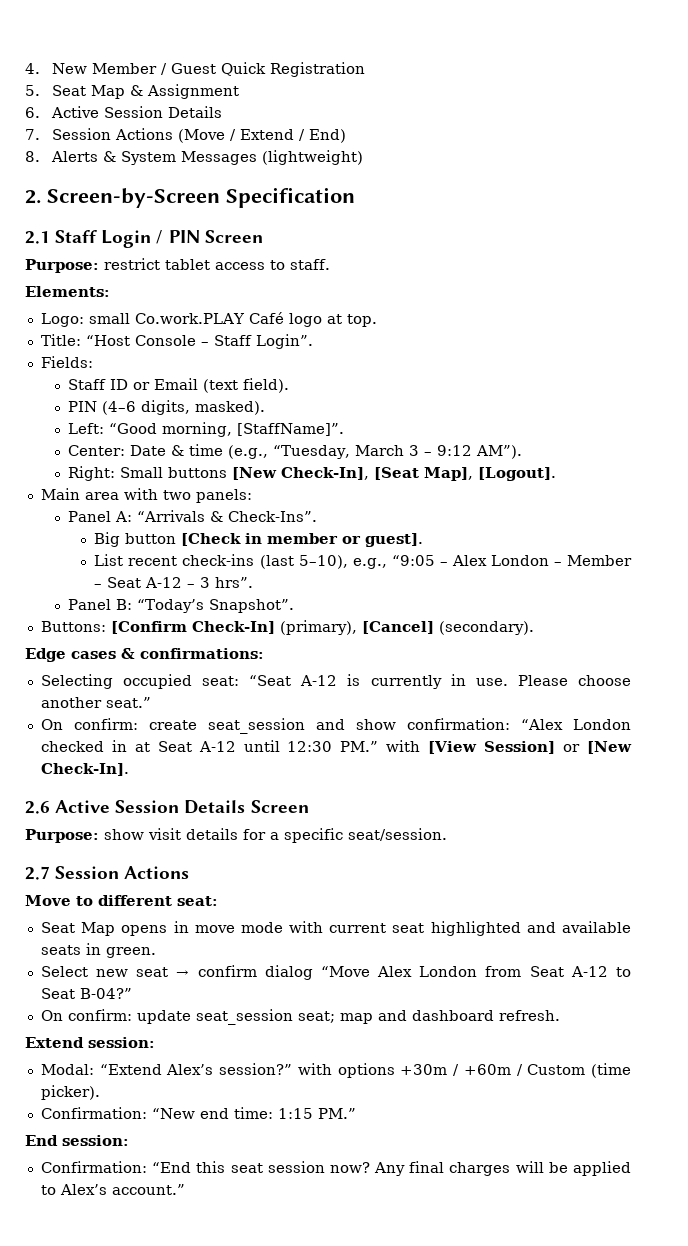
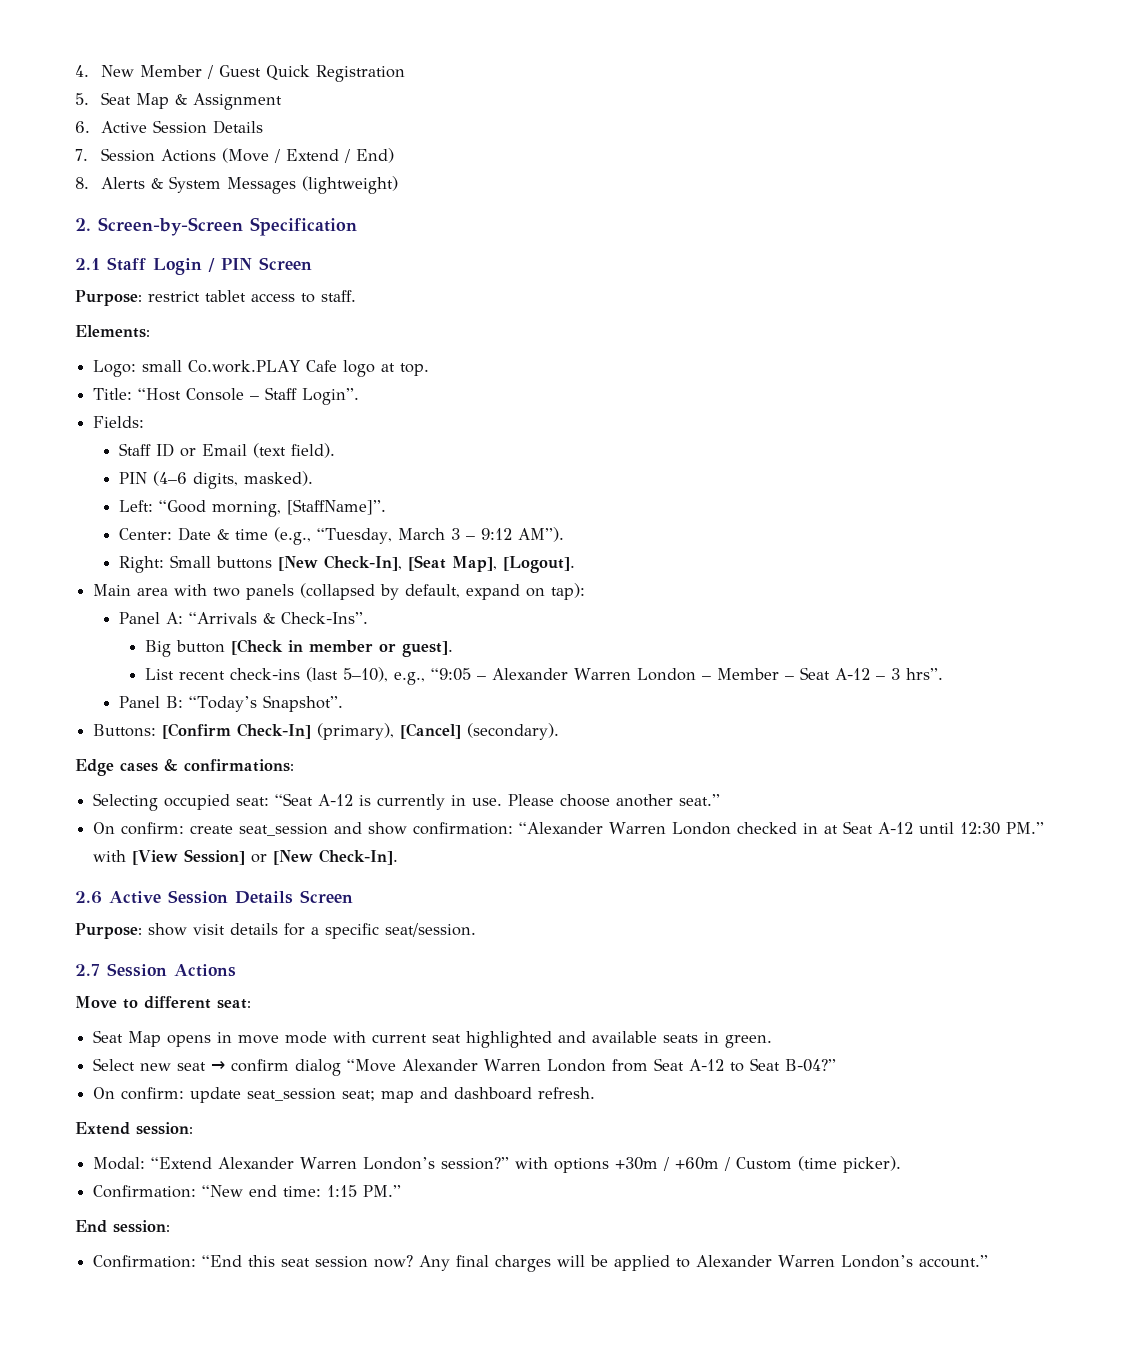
[248,312,284,324] Café -> [306,360,338,372] Cafe
[195,489,252,503] panels: -> [246,583,586,600] panels (collapsed by default, expand on tap):
[451,555,487,566] Alex -> [491,668,631,680] Alexander Warren
[521,719,564,730] “Alex -> [519,822,667,834] “Alexander Warren
[377,966,413,977] Alex -> [402,1059,542,1071] Alexander Warren
[166,1064,214,1075] Alex’s -> [218,1157,436,1170] Alexander Warren London’s
[59,1184,107,1195] Alex’s -> [696,1255,914,1268] Alexander Warren London’s

